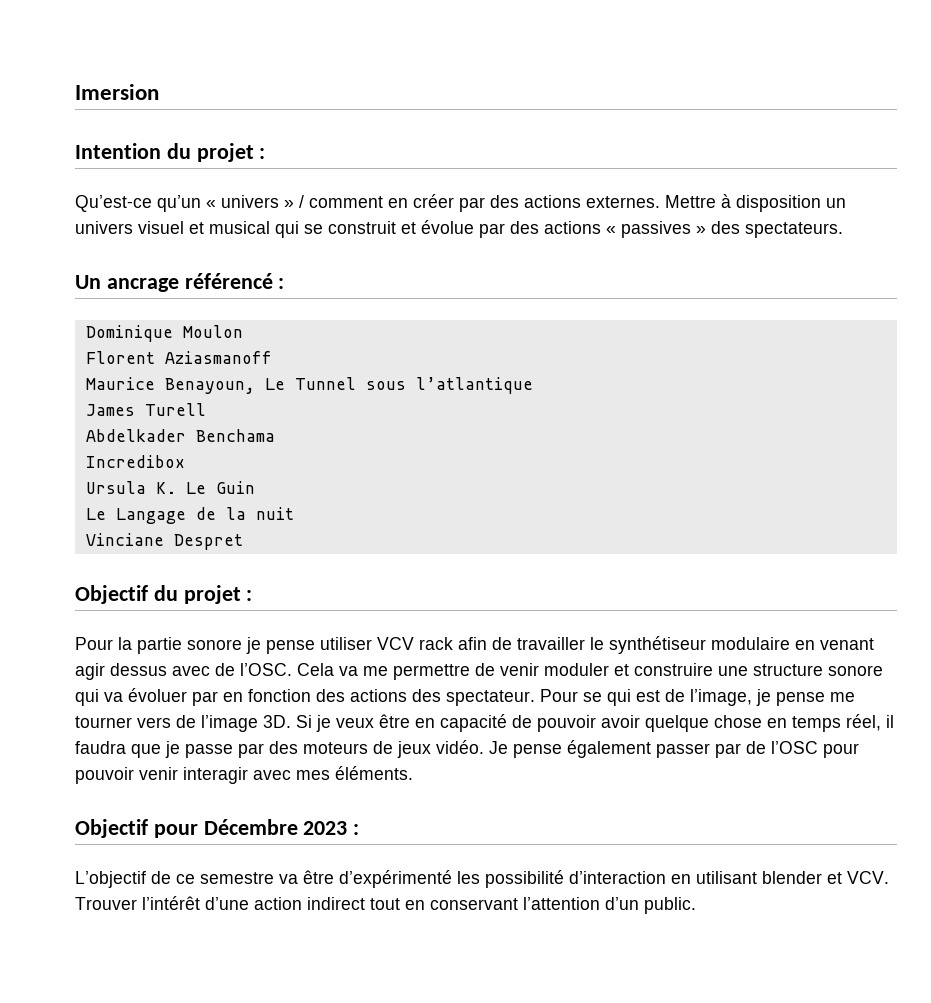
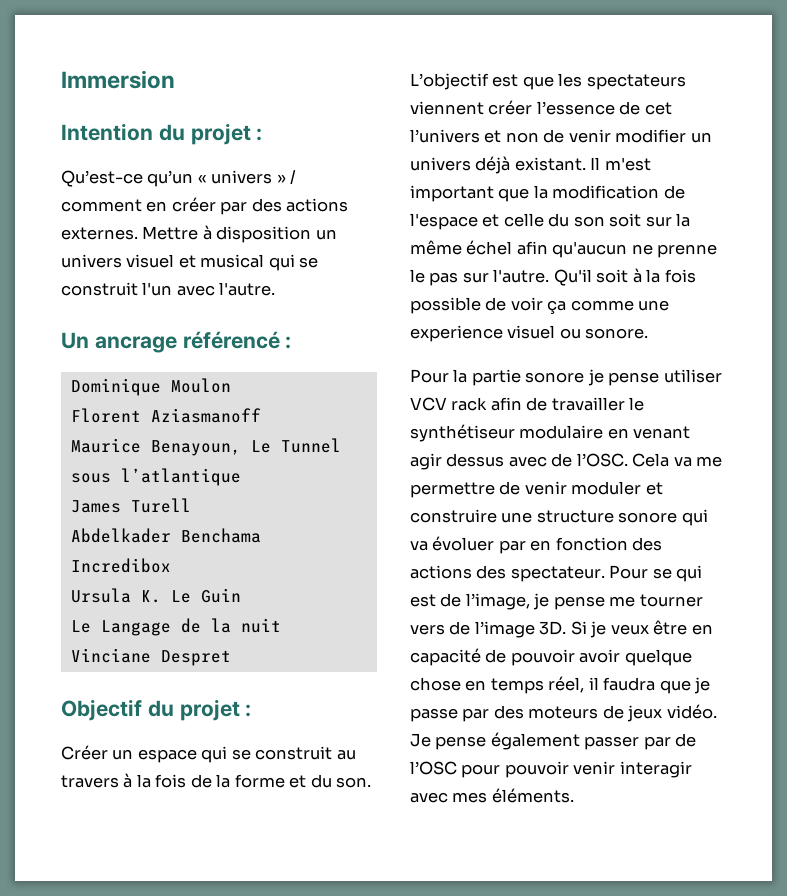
[75,84,159,100] Imersion -> [61,70,175,89] Immersion
[401,220,843,238] et évolue par des actions « passives » des spectateurs. -> [142,282,276,296] l'un avec l'autre.
(253, 595) none -> [61,745,356,763] [61,773,372,788] [410,73,686,90] [410,100,672,115] [410,129,712,143] [410,156,651,174] [410,185,685,202] [410,213,691,230] [410,240,718,258] [410,268,696,286] [410,297,670,314] [410,325,649,342] // Créer un espace qui se construit au travers à la fois de la forme et du son. L’objectif est que les spectateurs viennent créer l’essence de cet l’univers et non de venir modifier un univers déjà existant. Il m'est important que la modification de l'espace et celle du son soit sur la même échel afin qu'aucun ne prenne le pas sur l'autre. Qu'il soit à la fois possible de voir ça comme une experience visuel ou sonore.
[75,819,360,838] [75,870,889,888] [75,896,696,914] // Objectif pour Décembre 2023 : // L’objectif de ce semestre va être d’expérimenté les possibilité d’interaction en utilisant blender et VCV. Trouver l’intérêt d’une action indirect tout en conservant l’attention d’un public. -> (574, 795) none

